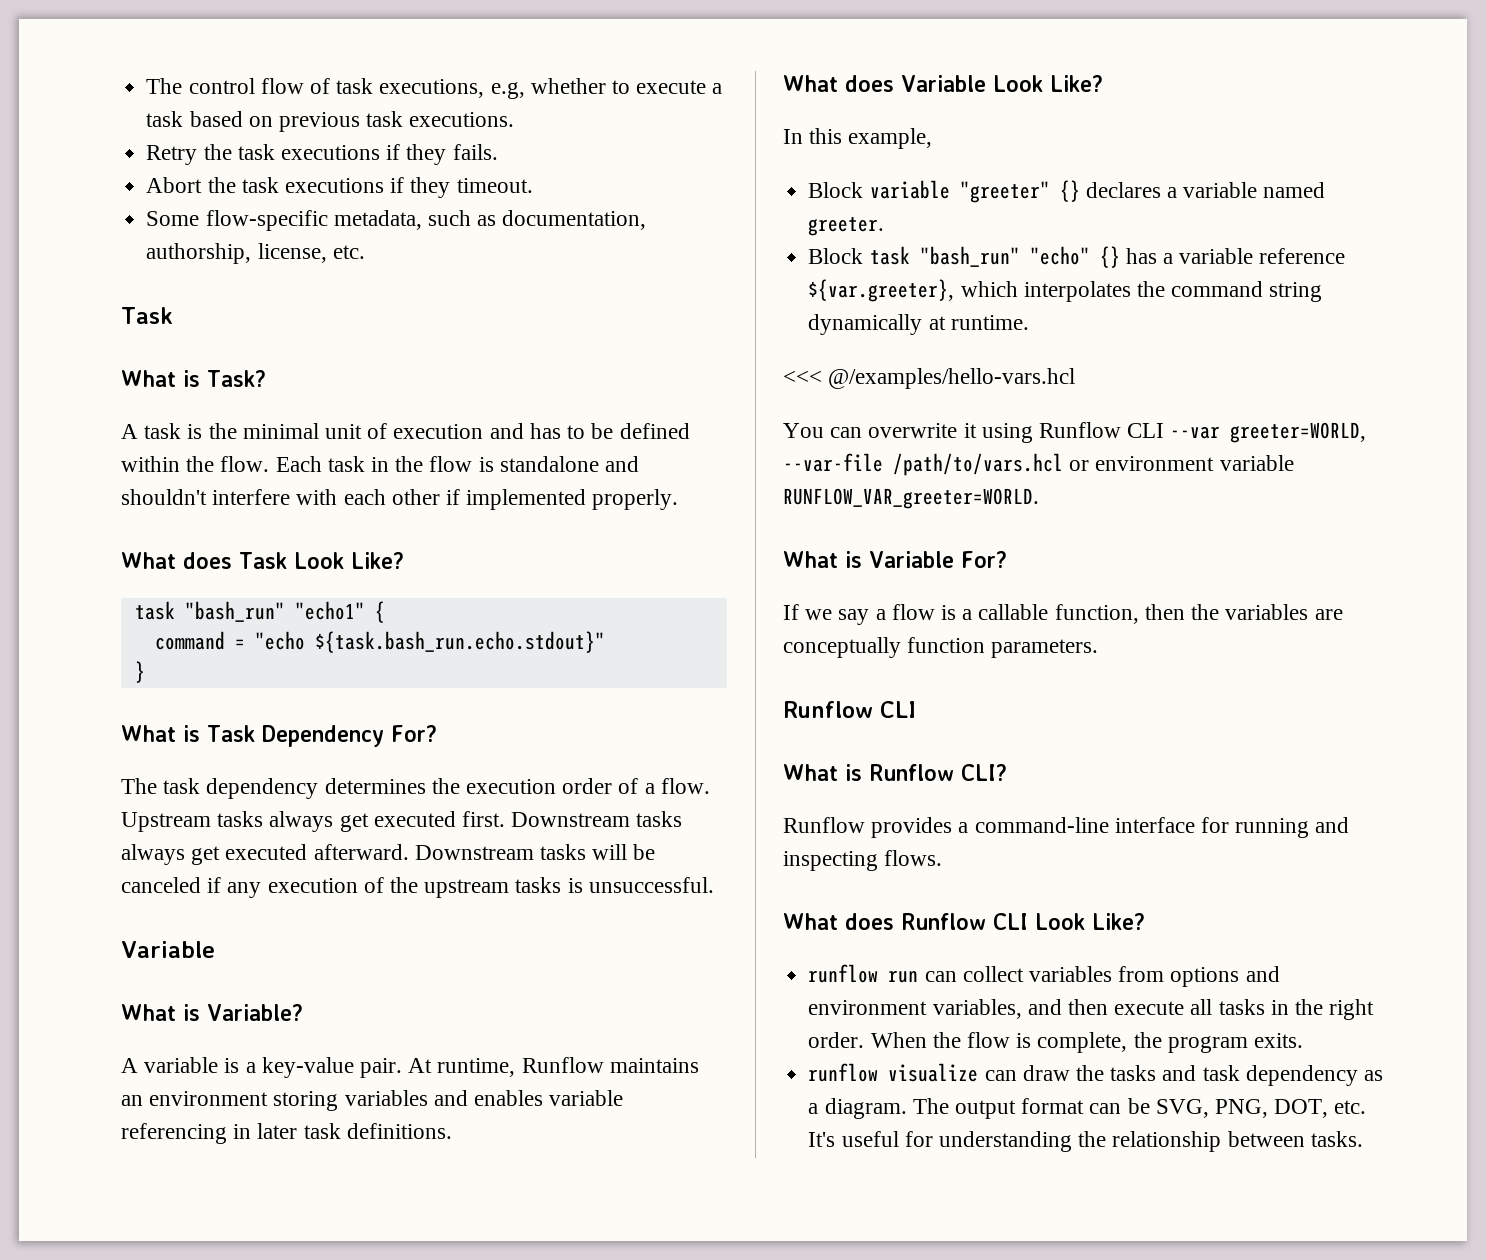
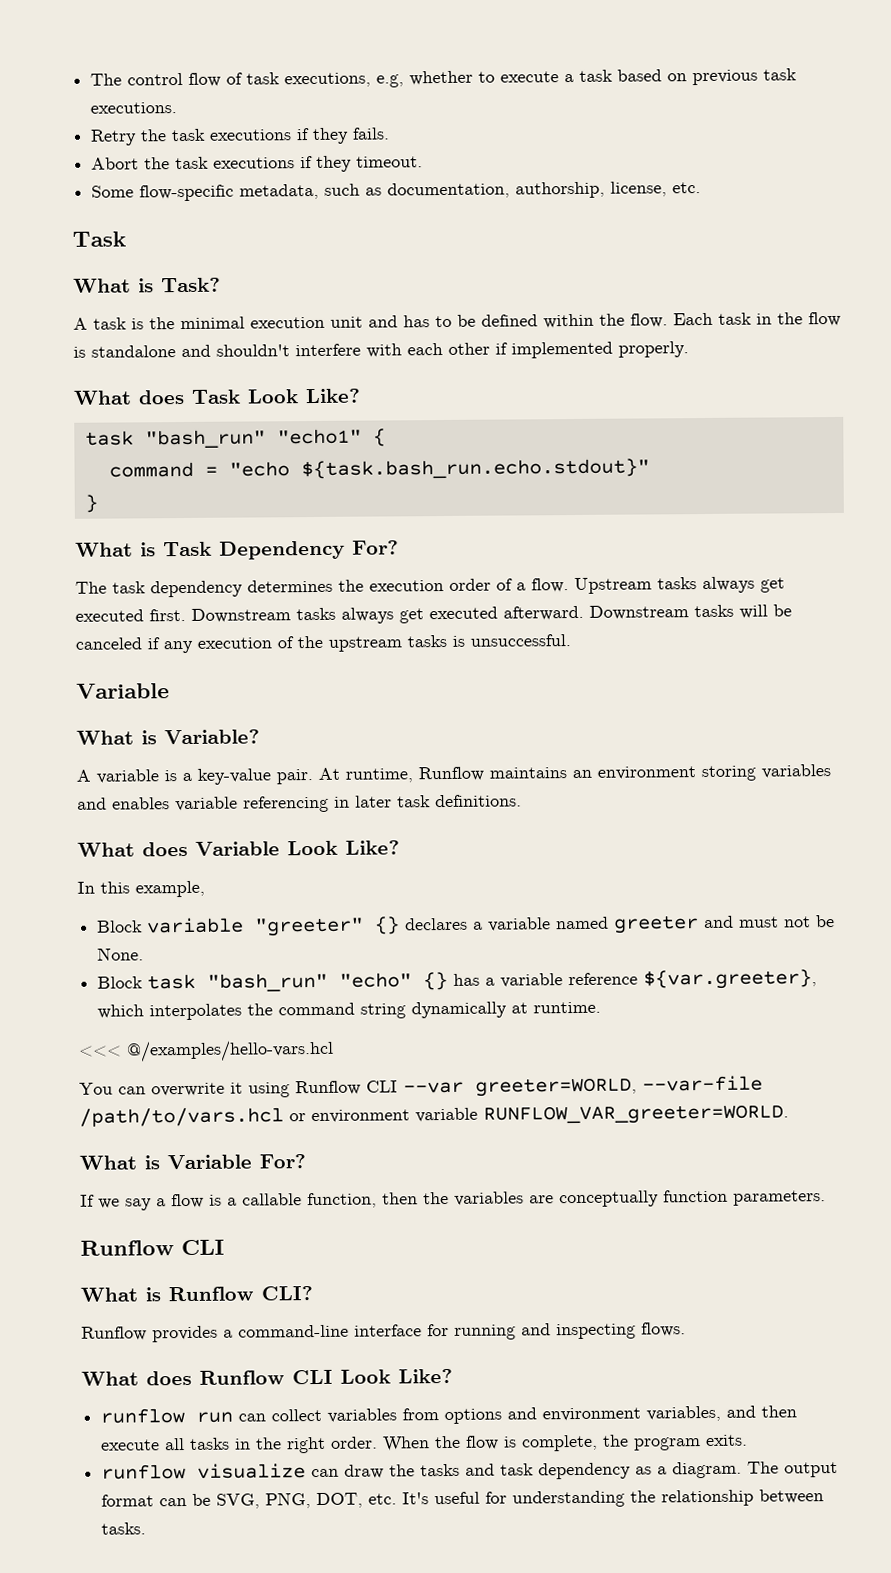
[325,423,484,439] unit of execution -> [250,316,363,329] execution unit
[808,217,885,236] greeter. -> [613,915,836,934] [97,947,145,961] greeter and must not be None.

